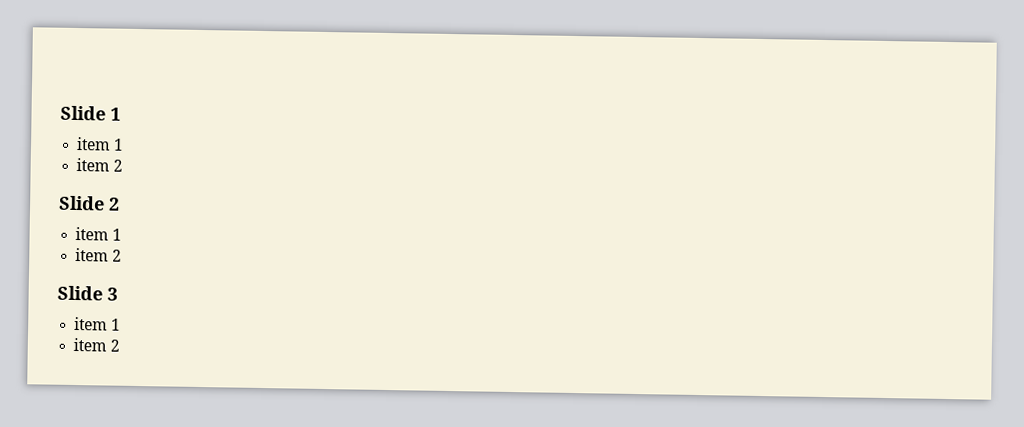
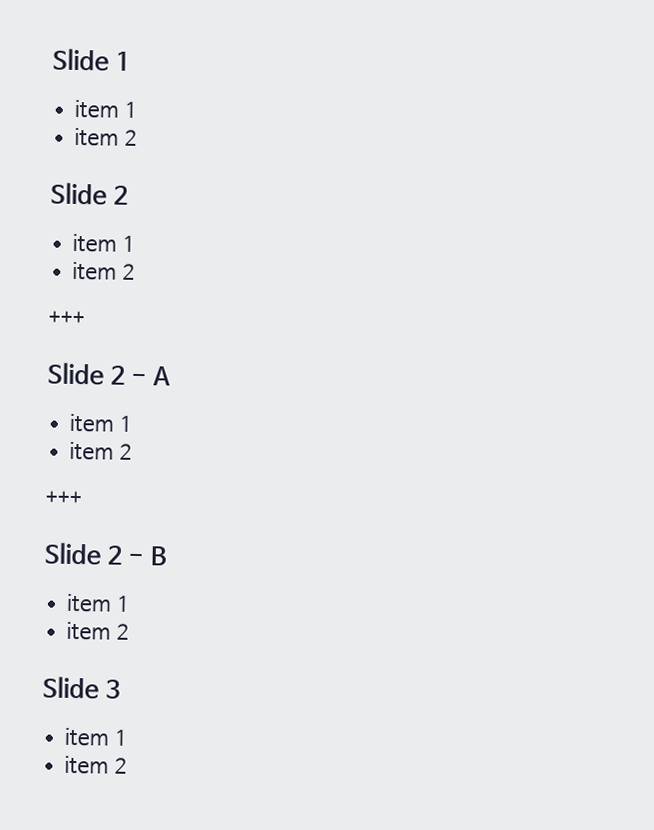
(123, 255) none -> [48,310,85,325] [47,362,171,386] [69,413,132,433] [69,441,132,461] [45,490,82,505] [44,542,167,566] [66,593,130,613] [66,621,129,641] // +++ // Slide 2 - A // item 1 // item 2 // +++ // Slide 2 - B // item 1 // item 2

